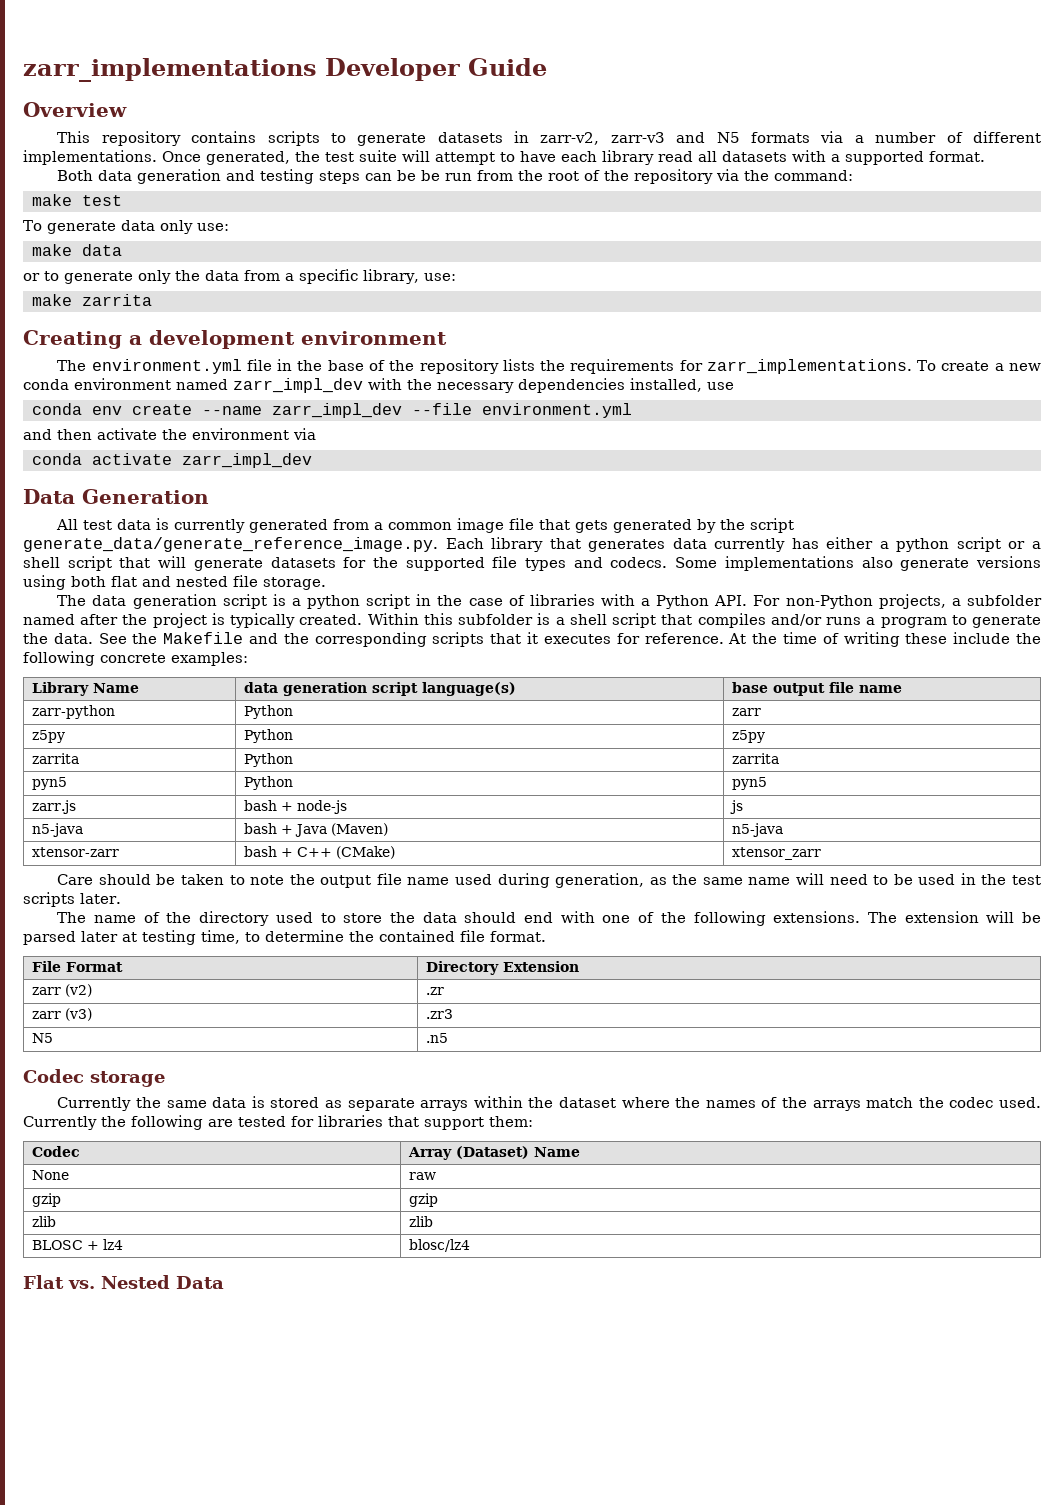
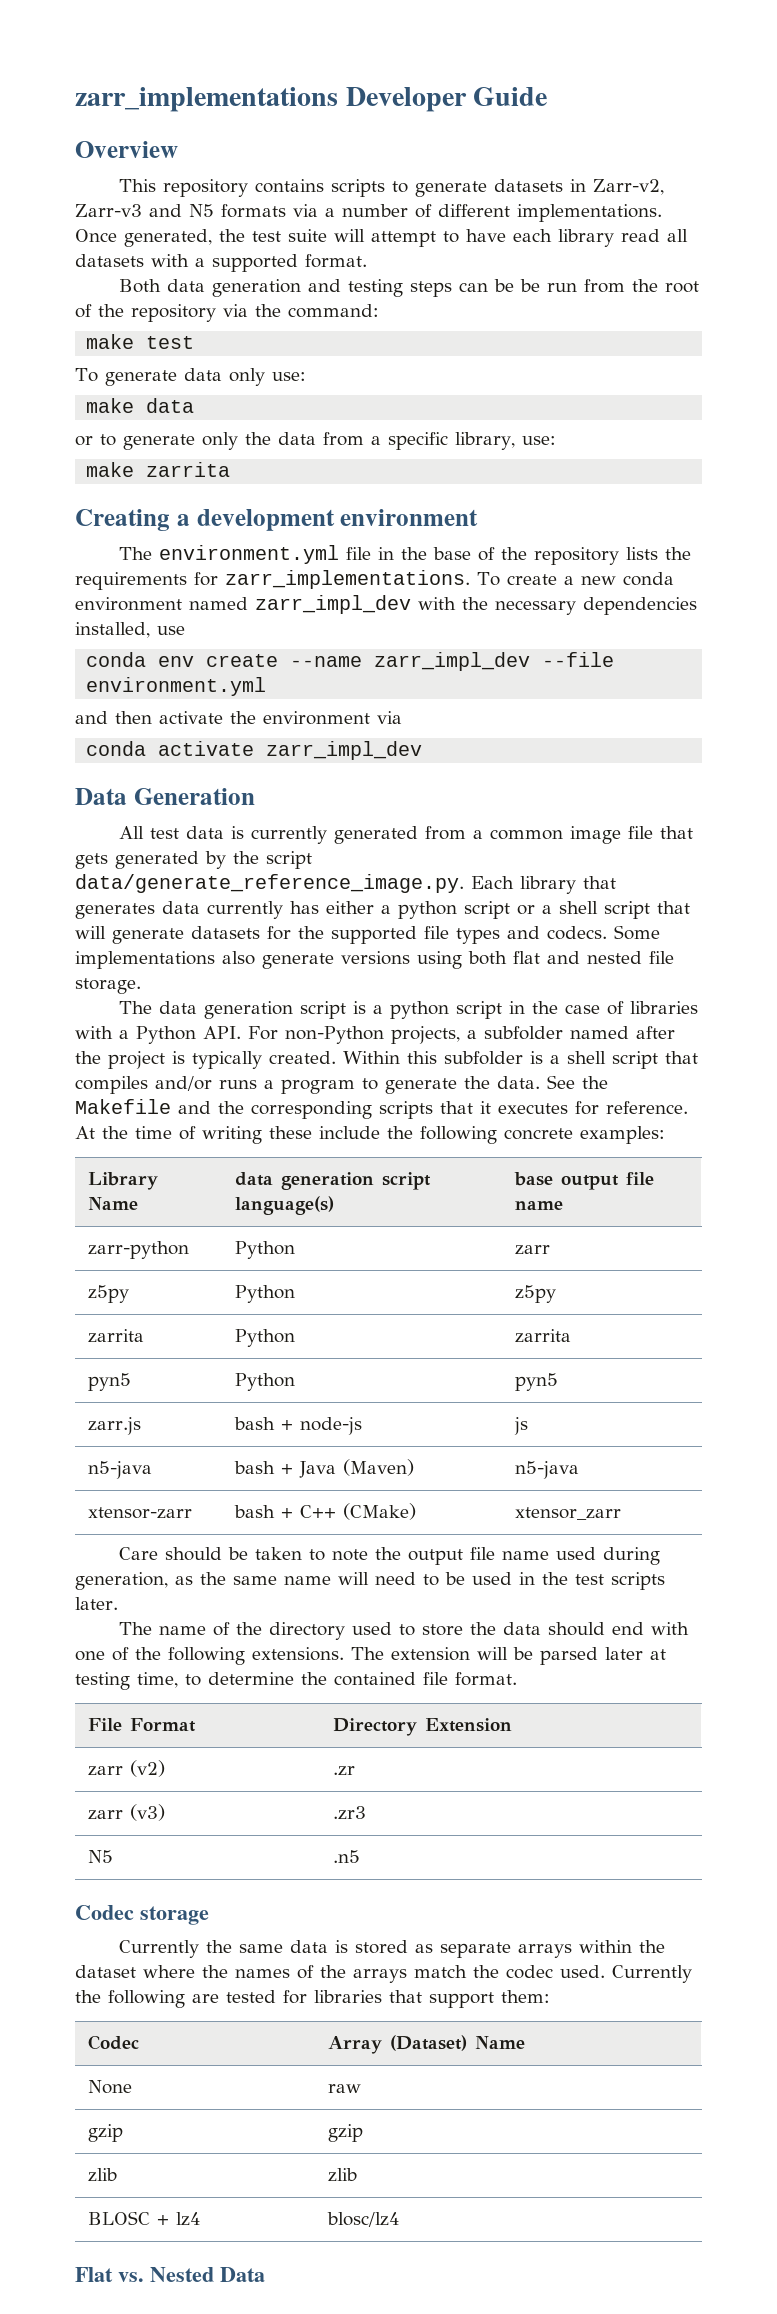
[540,132,665,145] zarr-v2, zarr-v3 -> [593,179,665,195] [75,204,142,217] Zarr-v2, Zarr-v3
[23,537,438,552] generate_data/generate_reference_image.py. -> [75,874,464,893] data/generate_reference_image.py.

